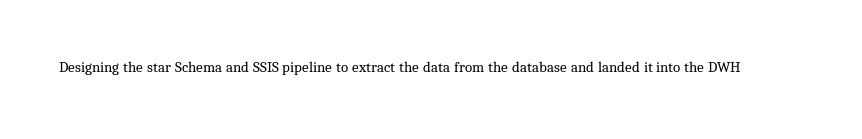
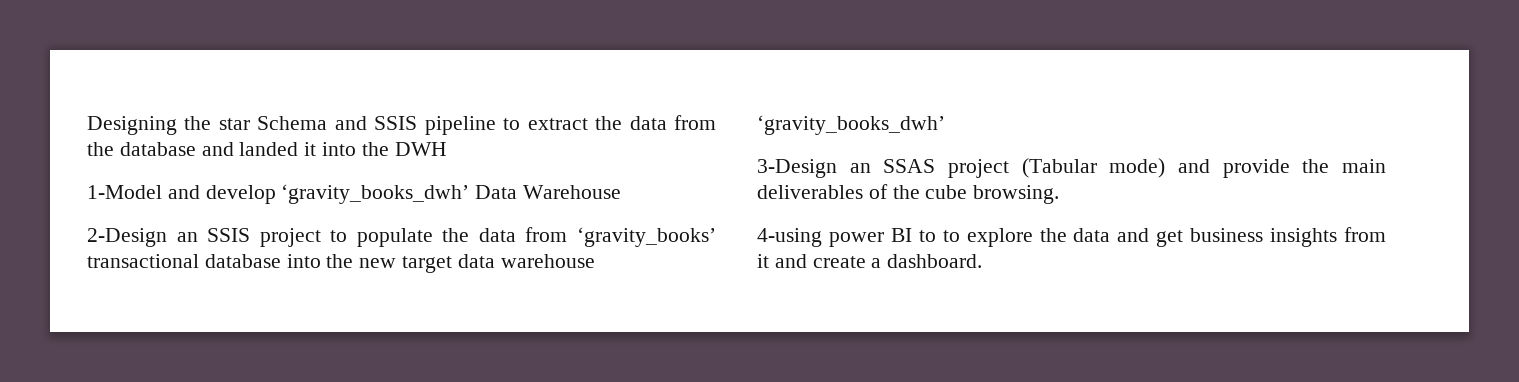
(741, 67) none -> [87,184,622,204] [87,227,716,247] [87,254,595,273] [757,115,945,135] [757,158,1386,178] [757,184,1060,204] [757,227,1386,247] [757,254,983,268] // 1-Model and develop ‘gravity_books_dwh’ Data Warehouse // 2-Design an SSIS project to populate the data from ‘gravity_books’ transactional database into the new target data warehouse ‘gravity_books_dwh’ // 3-Design an SSAS project (Tabular mode) and provide the main deliverables of the cube browsing. // 4-using power BI to to explore the data and get business insights from it and create a dashboard.

